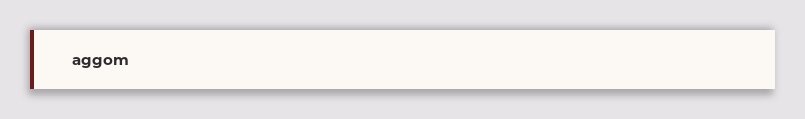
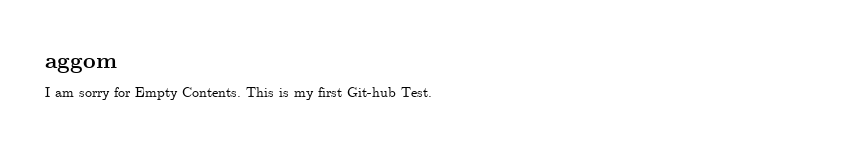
(129, 62) none -> [45,87,432,100] // I am sorry for Empty Contents. This is my first Git-hub Test.

